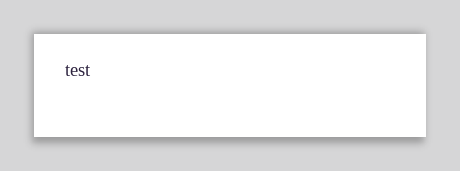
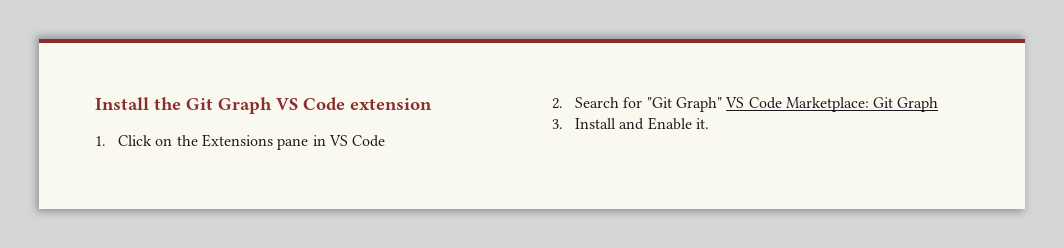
[65,65,91,76] test -> [95,97,432,114] [95,134,386,150] [552,97,939,112] [552,117,709,130] Install the Git Graph VS Code extension // 1. Click on the Extensions pane in VS Code // 2. Search for "Git Graph" VS Code Marketplace: Git Graph // 3. Install and Enable it.

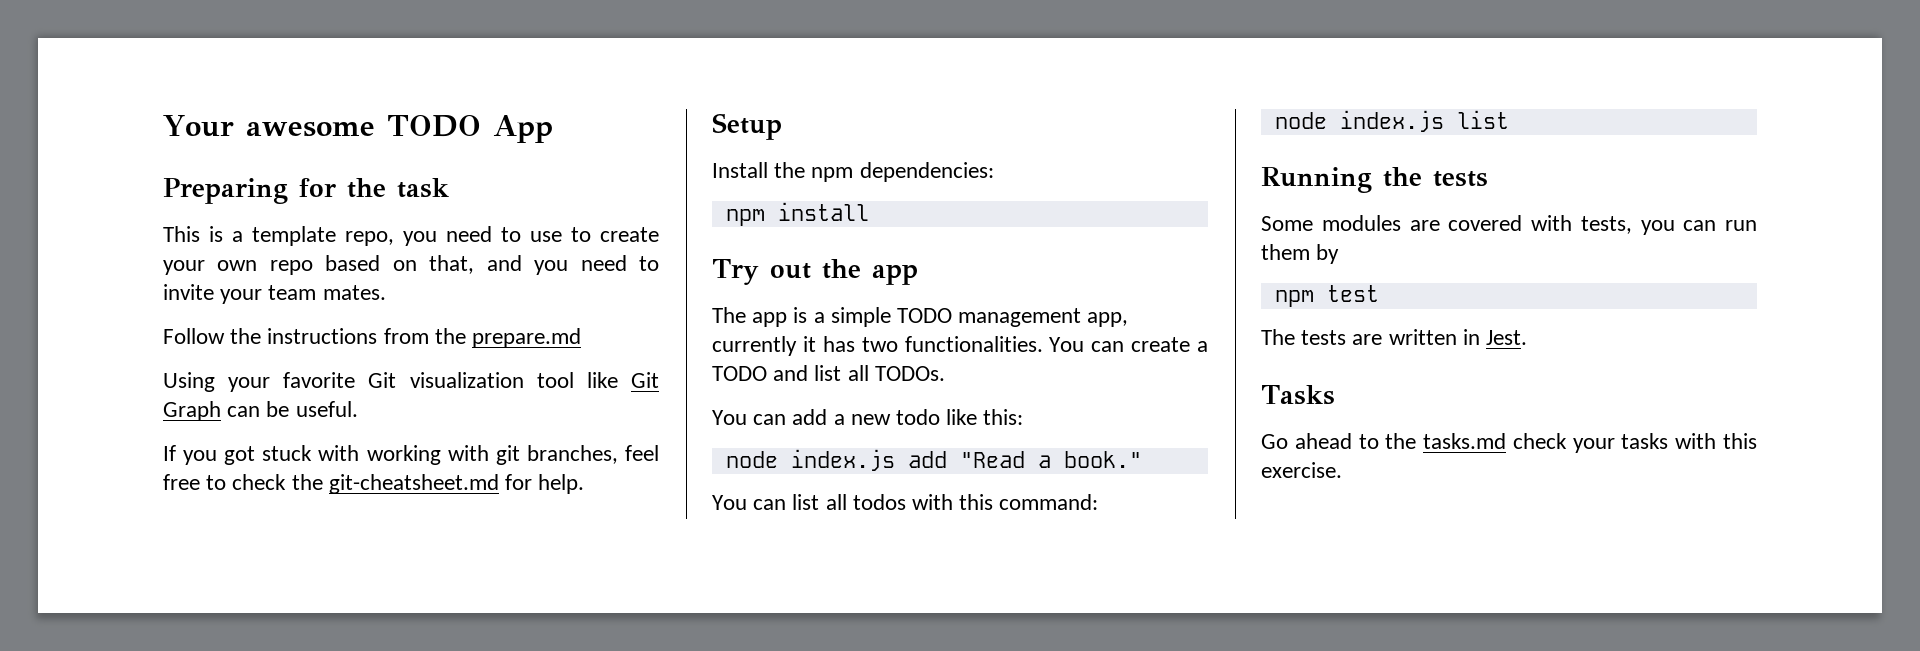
[95,97,432,114] [95,134,386,150] [552,97,939,112] [552,117,709,130] Install the Git Graph VS Code extension // 1. Click on the Extensions pane in VS Code // 2. Search for "Git Graph" VS Code Marketplace: Git Graph // 3. Install and Enable it. -> [163,115,553,143] [163,178,449,204] [163,226,659,246] [163,255,659,275] [163,284,386,304] [163,328,582,348] [163,372,659,392] [163,401,358,421] [163,445,659,465] [163,474,585,494] [712,113,782,140] [712,162,994,182] [725,202,869,226] [712,259,918,285] [712,307,1129,327] [712,336,1208,356] [712,365,945,381] [712,409,1024,425] [725,449,1142,471] [712,494,1099,510] [1274,110,1509,132] [1261,167,1488,193] [1261,215,1757,235] [1261,244,1340,264] [1274,285,1379,307] [1261,329,1528,345] [1261,385,1335,405] [1261,433,1757,453] [1261,462,1342,478] Your awesome TODO App // Preparing for the task // This is a template repo, you need to use to create your own repo based on that, and you need to invite your team mates. // Follow the instructions from the prepare.md // Using your favorite Git visualization tool like Git Graph can be useful. // If you got stuck with working with git branches, feel free to check the git-cheatsheet.md for help. // Setup // Install the npm dependencies: // npm install // Try out the app // The app is a simple TODO management app, currently it has two functionalities. You can create a TODO and list all TODOs. // You can add a new todo like this: // node index.js add "Read a book." // You can list all todos with this command: // node index.js list // Running the tests // Some modules are covered with tests, you can run them by // npm test // The tests are written in Jest. // Tasks // Go ahead to the tasks.md check your tasks with this exercise.

